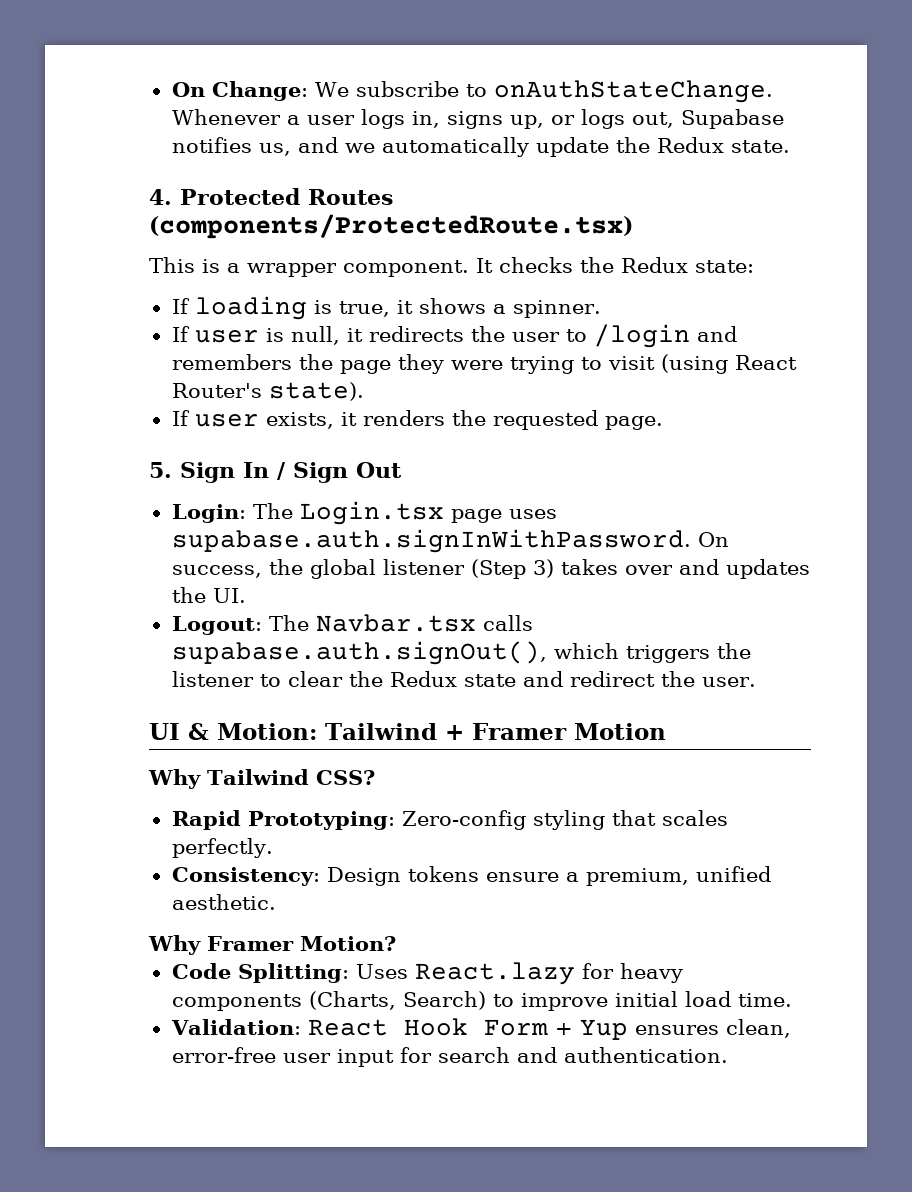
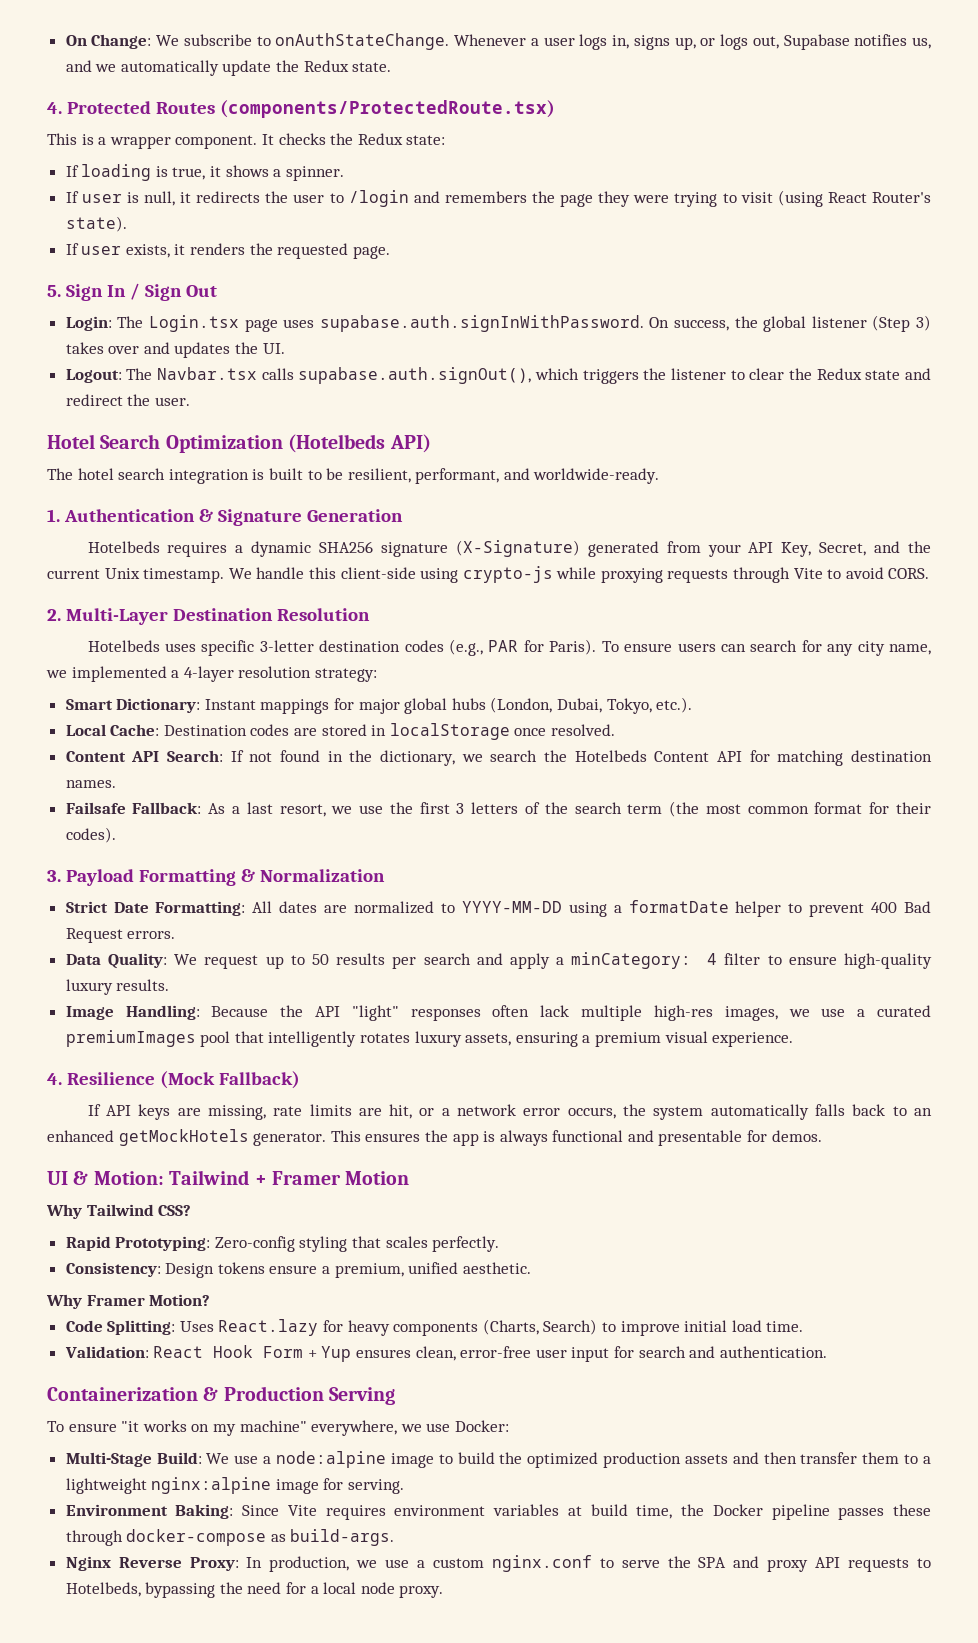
(756, 682) none -> [47,434,431,453] [47,468,660,484] [47,509,403,526] [87,540,931,557] [47,566,930,583] [47,608,370,625] [87,639,931,656] [46,666,377,682] [65,697,693,714] [65,723,616,740] [65,750,932,766] [65,780,116,788] [65,801,931,817] [65,827,116,843] [47,869,385,886] [65,900,931,917] [65,928,176,943] [65,952,933,969] [65,979,170,995] [65,1005,932,1021] [65,1030,794,1047] [47,1071,300,1089] [87,1104,932,1120] [47,1129,822,1146] // Hotel Search Optimization (Hotelbeds API) // The hotel search integration is built to be resilient, performant, and worldwide-ready. // 1. Authentication & Signature Generation // Hotelbeds requires a dynamic SHA256 signature (X-Signature) generated from your API Key, Secret, and the current Unix timestamp. We handle this client-side using crypto-js while proxying requests through Vite to avoid CORS. // 2. Multi-Layer Destination Resolution // Hotelbeds uses specific 3-letter destination codes (e.g., PAR for Paris). To ensure users can search for any city name, we implemented a 4-layer resolution strategy: // Smart Dictionary: Instant mappings for major global hubs (London, Dubai, Tokyo, etc.). // Local Cache: Destination codes are stored in localStorage once resolved. // Content API Search: If not found in the dictionary, we search the Hotelbeds Content API for matching destination names. // Failsafe Fallback: As a last resort, we use the first 3 letters of the search term (the most common format for their codes). // 3. Payload Formatting & Normalization // Strict Date Formatting: All dates are normalized to YYYY-MM-DD using a formatDate helper to prevent 400 Bad Request errors. // Data Quality: We request up to 50 results per search and apply a minCategory: 4 filter to ensure high-quality luxury results. // Image Handling: Because the API "light" responses often lack multiple high-res images, we use a curated premiumImages pool that intelligently rotates luxury assets, ensuring a premium visual experience. // 4. Resilience (Mock Fallback) // If API keys are missing, rate limits are hit, or a network error occurs, the system automatically falls back to an enhanced getMockHotels generator. This ensures the app is always functional and presentable for demos.
(728, 1055) none -> [47,1386,396,1405] [47,1420,509,1436] [65,1451,932,1468] [65,1477,405,1494] [65,1504,931,1520] [65,1529,395,1546] [65,1555,932,1572] [65,1582,444,1598] // Containerization & Production Serving // To ensure "it works on my machine" everywhere, we use Docker: // Multi-Stage Build: We use a node:alpine image to build the optimized production assets and then transfer them to a lightweight nginx:alpine image for serving. // Environment Baking: Since Vite requires environment variables at build time, the Docker pipeline passes these through docker-compose as build-args. // Nginx Reverse Proxy: In production, we use a custom nginx.conf to serve the SPA and proxy API requests to Hotelbeds, bypassing the need for a local node proxy.

